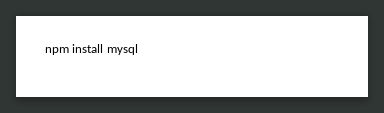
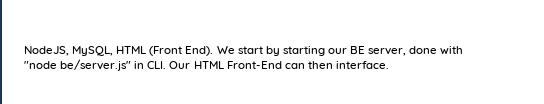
[45,44,138,55] npm install mysql -> [24,46,464,56] [24,59,389,71] NodeJS, MySQL, HTML (Front End). We start by starting our BE server, done with "node be/server.js" in CLI. Our HTML Front-End can then interface.

